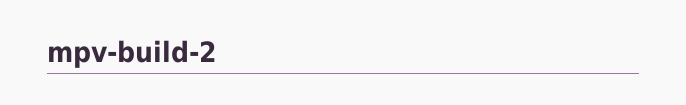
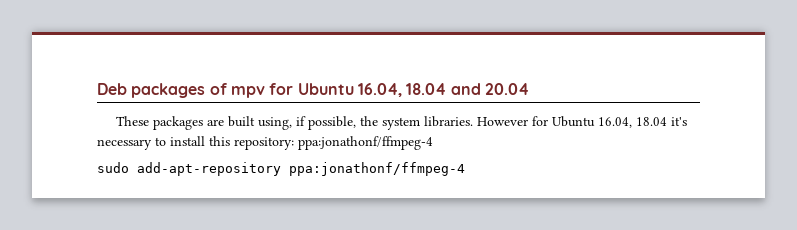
[47,40,217,68] mpv-build-2 -> [97,83,529,98] [116,116,688,130] [97,136,433,150] [97,162,465,176] Deb packages of mpv for Ubuntu 16.04, 18.04 and 20.04 // These packages are built using, if possible, the system libraries. However for Ubuntu 16.04, 18.04 it's necessary to install this repository: ppa:jonathonf/ffmpeg-4 // sudo add-apt-repository ppa:jonathonf/ffmpeg-4

